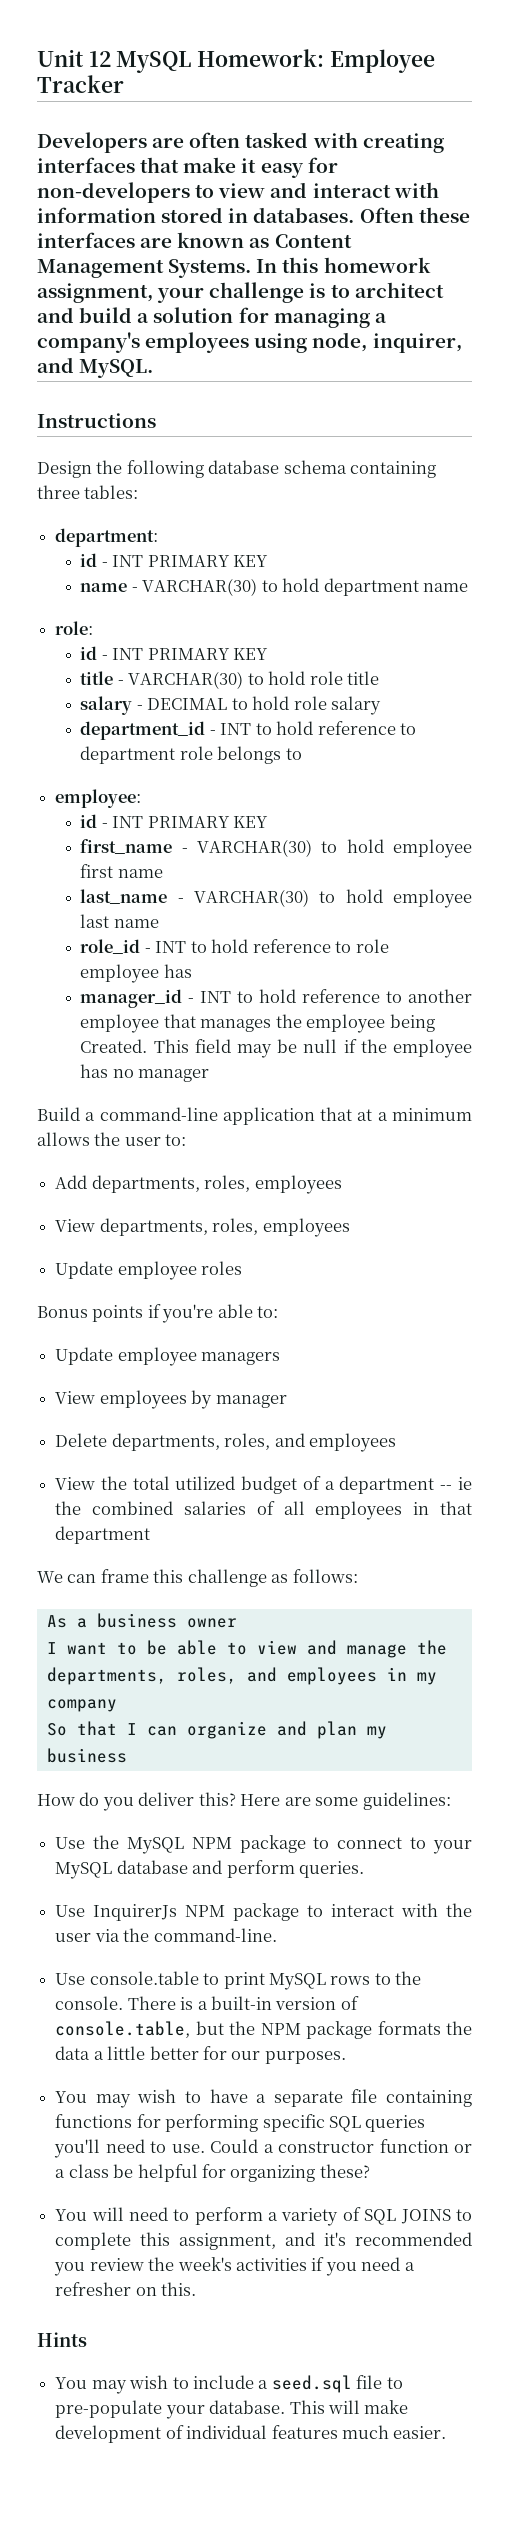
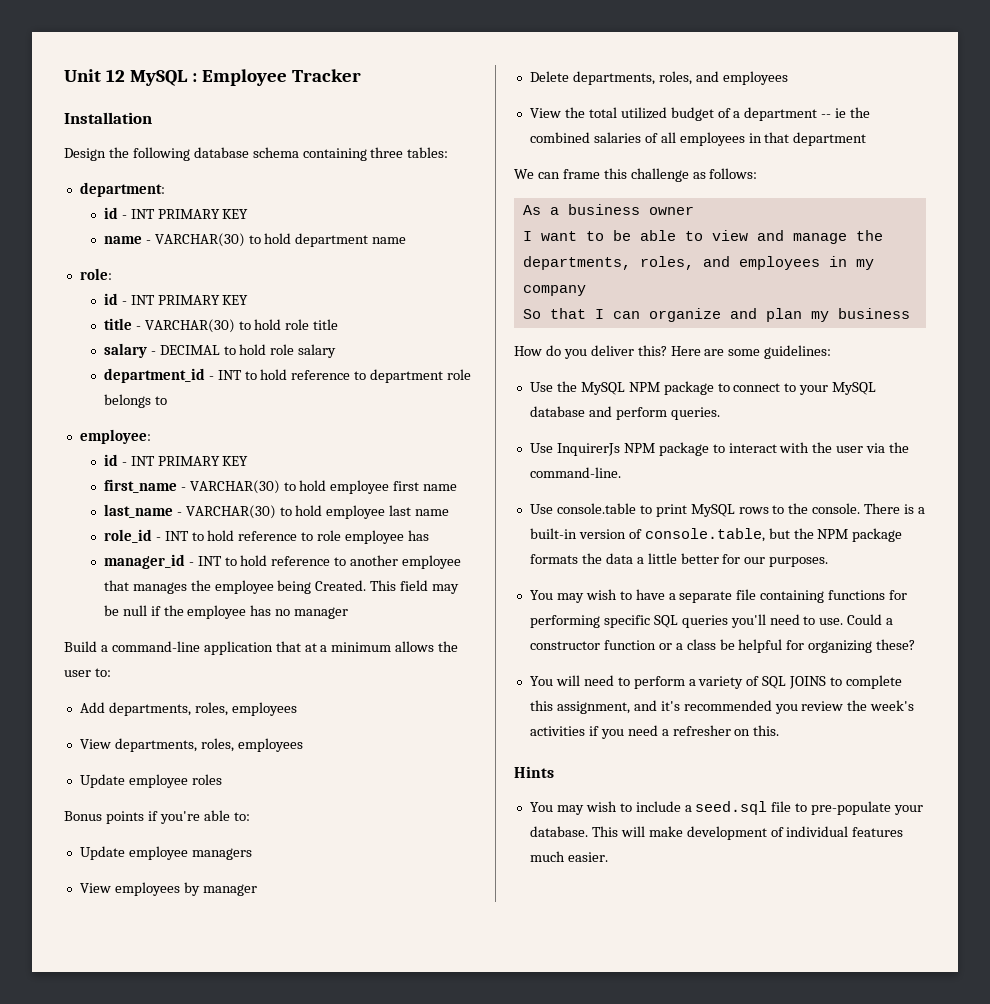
[197,49,325,67] Homework: -> [191,73,197,82] :
[37,132,444,153] [37,157,338,178] [37,182,439,203] [37,207,470,223] [37,232,352,248] [37,257,431,278] [37,282,444,303] [37,307,387,328] [37,332,462,353] [37,357,154,378] [37,413,156,428] Developers are often tasked with creating interfaces that make it easy for non-developers to view and interact with information stored in databases. Often these interfaces are known as Content Management Systems. In this homework assignment, your challenge is to architect and build a solution for managing a company's employees using node, inquirer, and MySQL. // Instructions -> [64,112,152,124] Installation

